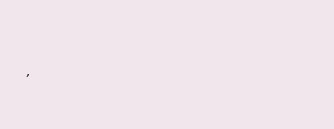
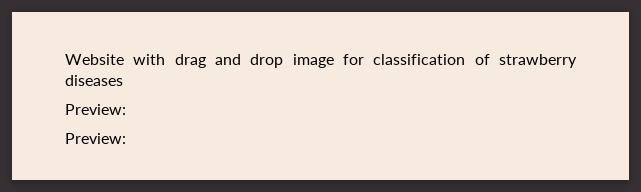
[26,74,30,77] , -> [65,54,577,68] [65,75,123,86] [65,104,126,115] [65,133,126,144] Website with drag and drop image for classification of strawberry diseases // Preview: // Preview:

